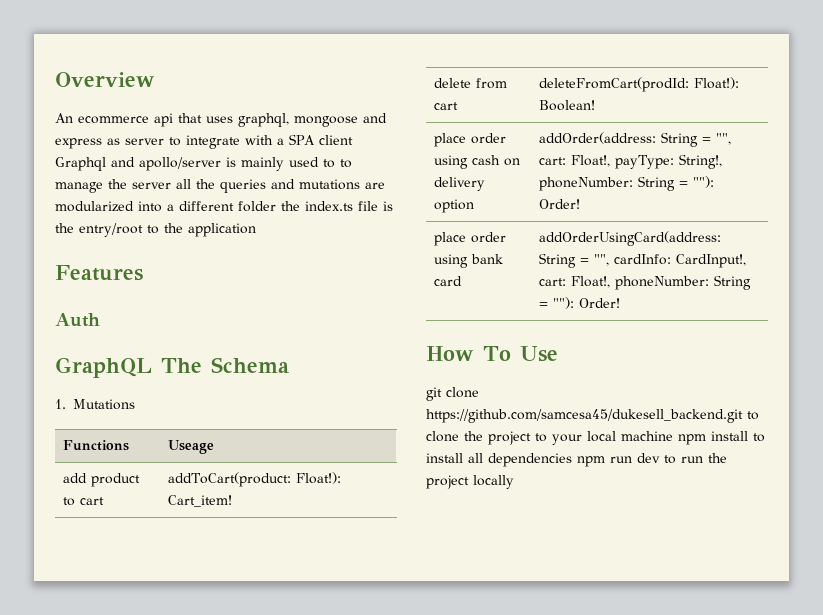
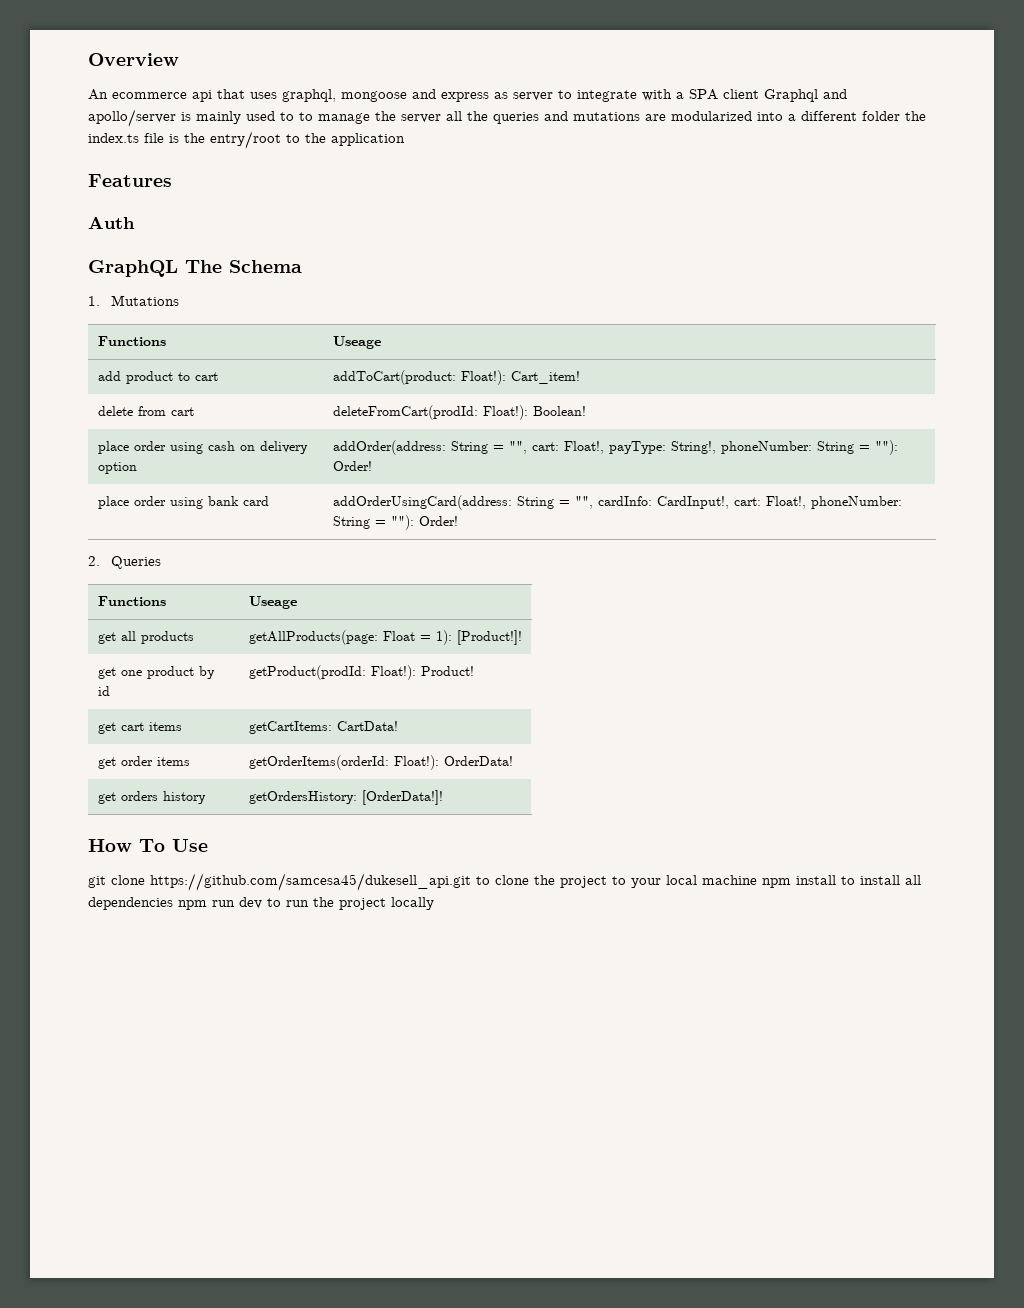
(621, 303) none -> [88,556,162,569] [97,596,166,606] [248,596,297,609] [97,631,194,644] [248,630,522,645] [97,666,215,679] [97,686,110,696] [248,665,474,680] [97,722,182,734] [248,721,398,734] [97,756,190,769] [248,755,513,770] [97,791,206,804] [248,790,443,805] // 2. Queries // Functions | Useage // get all products | getAllProducts(page: Float = 1): [Product!]! // get one product by id | getProduct(prodId: Float!): Product! // get cart items | getCartItems: CartData! // get order items | getOrderItems(orderId: Float!): OrderData! // get orders history | getOrdersHistory: [OrderData!]!
[426,409,743,423] https://github.com/samcesa45/dukesell_backend.git -> [150,873,471,891] https://github.com/samcesa45/dukesell_api.git

